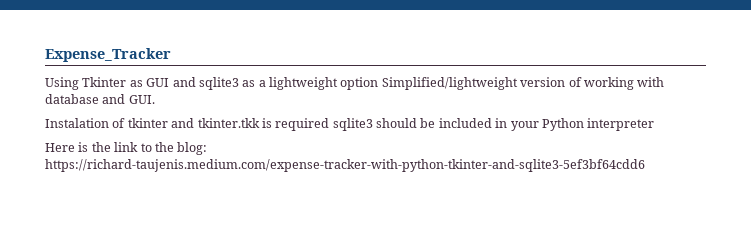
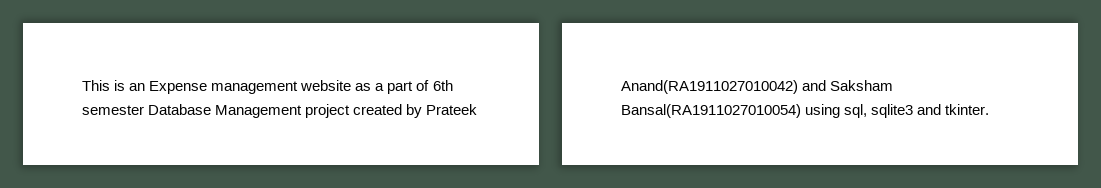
[45,48,171,62] [45,77,665,90] [45,94,155,104] [45,118,655,131] [45,142,208,155] [45,159,645,172] Expense_Tracker // Using Tkinter as GUI and sqlite3 as a lightweight option Simplified/lightweight version of working with database and GUI. // Instalation of tkinter and tkinter.tkk is required sqlite3 should be included in your Python interpreter // Here is the link to the blog: https://richard-taujenis.medium.com/expense-tracker-with-python-tkinter-and-sqlite3-5ef3bf64cdd6 -> [82,80,453,94] [82,104,478,118] [621,80,894,94] [621,104,990,118] This is an Expense management website as a part of 6th semester Database Management project created by Prateek Anand(RA1911027010042) and Saksham Bansal(RA1911027010054) using sql, sqlite3 and tkinter.

